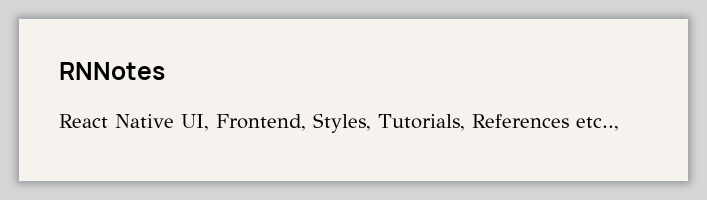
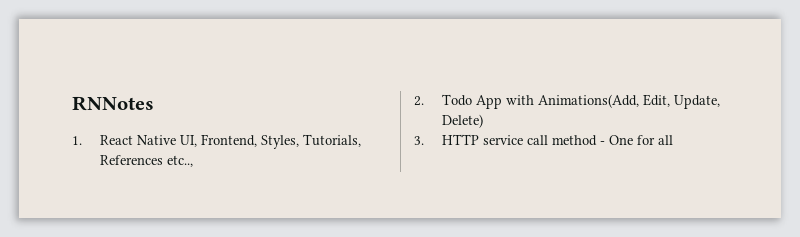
(165, 71) none -> [72,136,82,145] 1.
(619, 124) none -> [414,94,721,109] [442,114,484,128] [414,134,674,146] // 2. Todo App with Animations(Add, Edit, Update, Delete) // 3. HTTP service call method - One for all

